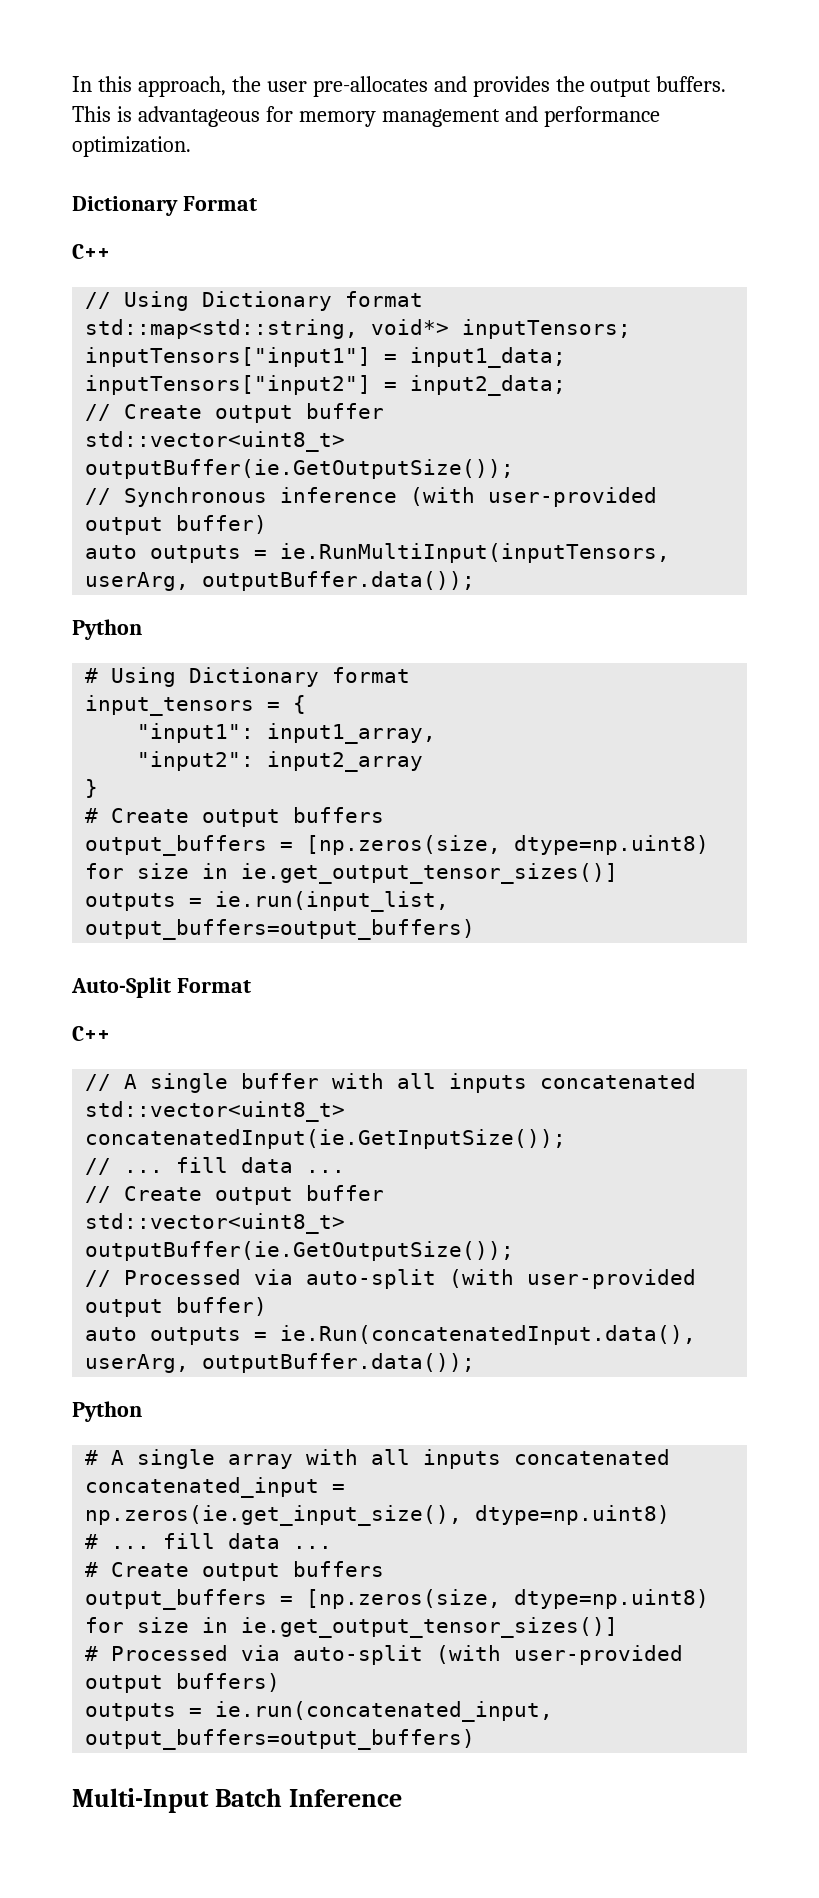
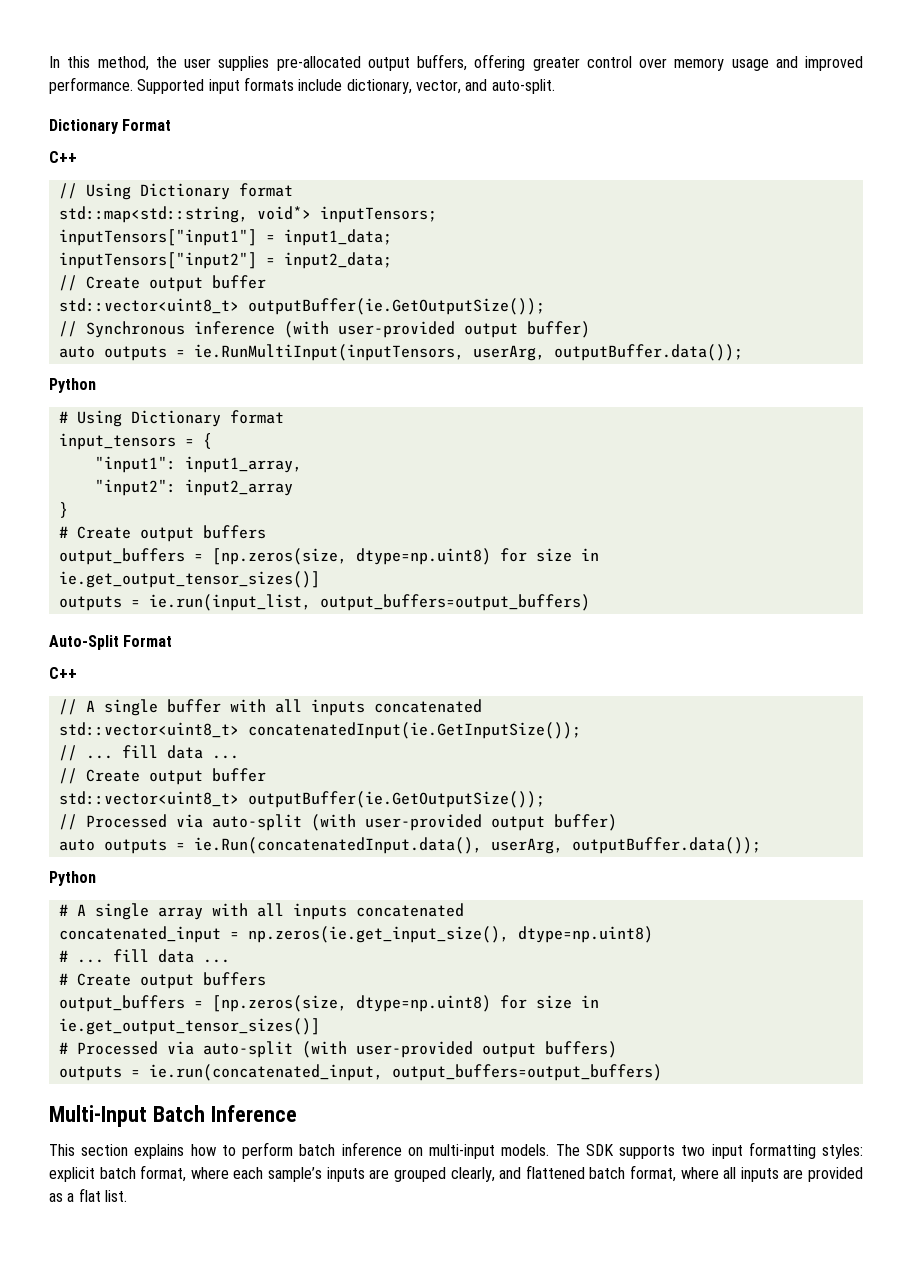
[137,76,226,97] approach, -> [97,56,149,71] method,
[312,76,727,97] [72,106,660,127] [72,136,191,157] pre-allocates and provides the output buffers. This is advantageous for memory management and performance optimization. -> [218,54,863,71] [49,77,555,94] supplies pre-allocated output buffers, offering greater control over memory usage and improved performance. Supported input formats include dictionary, vector, and auto-split.
(402, 1798) none -> [49,1142,864,1159] [49,1165,863,1182] [49,1188,127,1202] // This section explains how to perform batch inference on multi-input models. The SDK supports two input formatting styles: explicit batch format, where each sample’s inputs are grouped clearly, and flattened batch format, where all inputs are provided as a flat list.

